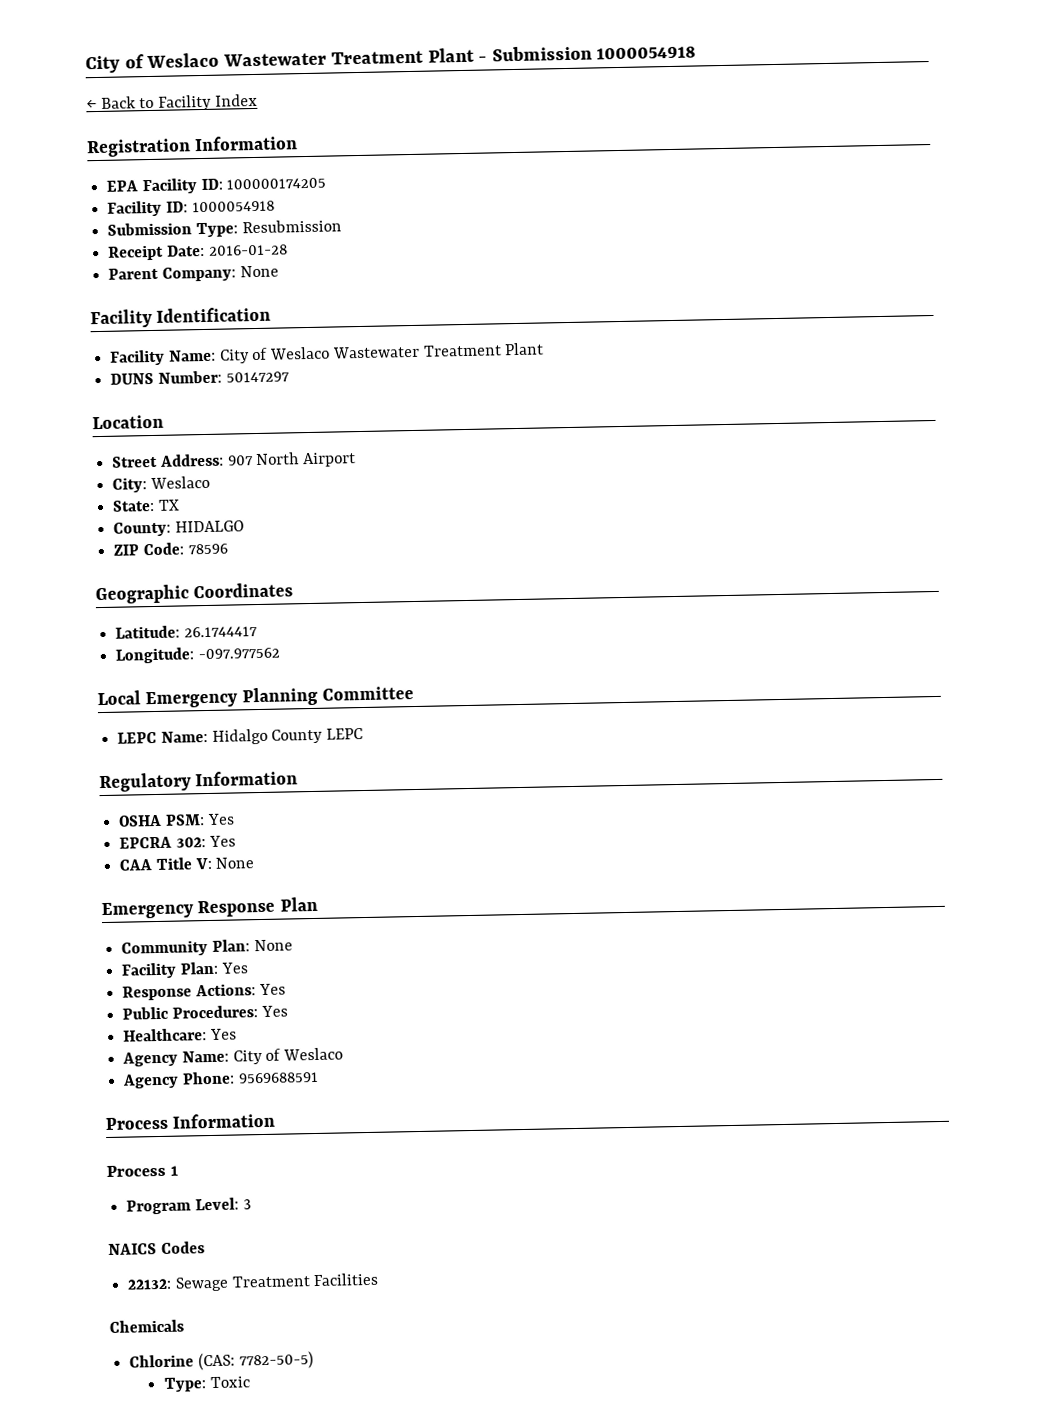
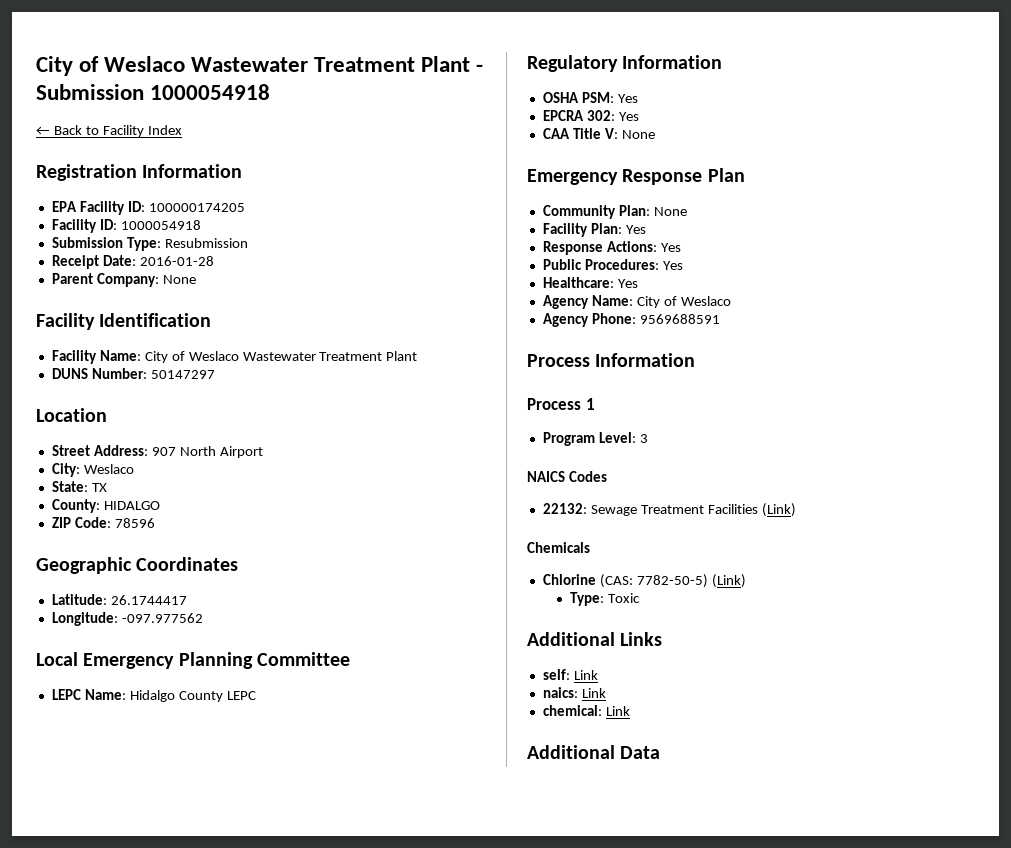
(379, 1279) none -> [761,503,796,517] (Link)
(314, 1360) none -> [711,574,746,588] (Link)
(250, 1382) none -> [527,632,663,646] [542,669,598,680] [542,687,606,698] [542,705,630,716] [527,745,661,759] // Additional Links // self: Link // naics: Link // chemical: Link // Additional Data

